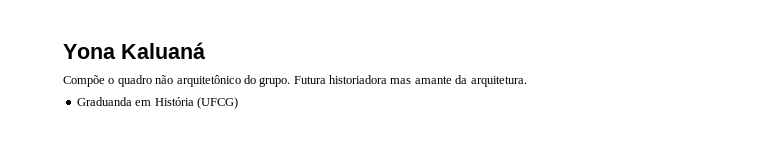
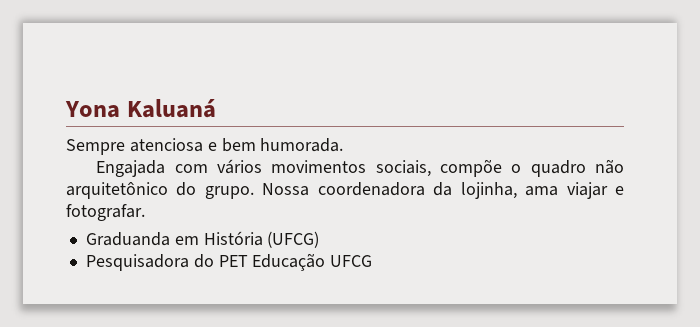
[63,75,105,87] Compõe -> [66,138,344,155] [96,159,503,177] Sempre atenciosa e bem humorada. // Engajada com vários movimentos sociais, compõe
[293,75,527,87] Futura historiadora mas amante da arquitetura. -> [262,182,625,199] [66,204,145,221] Nossa coordenadora da lojinha, ama viajar e fotografar.
(238, 103) none -> [85,253,373,271] // Pesquisadora do PET Educação UFCG

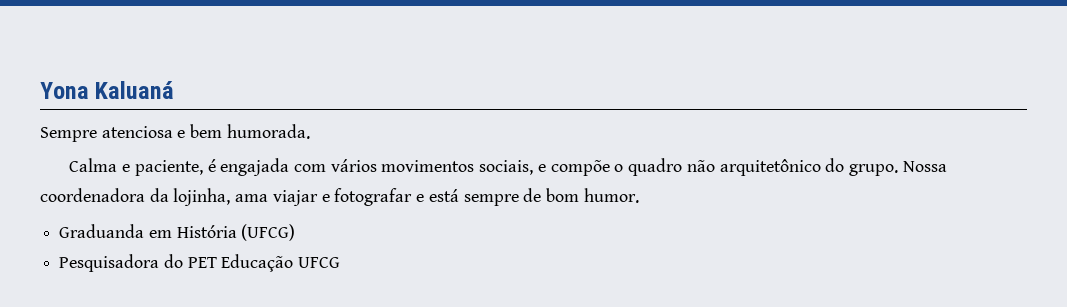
[96,160,166,177] Engajada -> [69,158,290,176] Calma e paciente, é engajada
(431, 168) none -> [537,164,546,172] e
[66,204,145,221] fotografar. -> [334,188,639,206] fotografar e está sempre de bom humor.

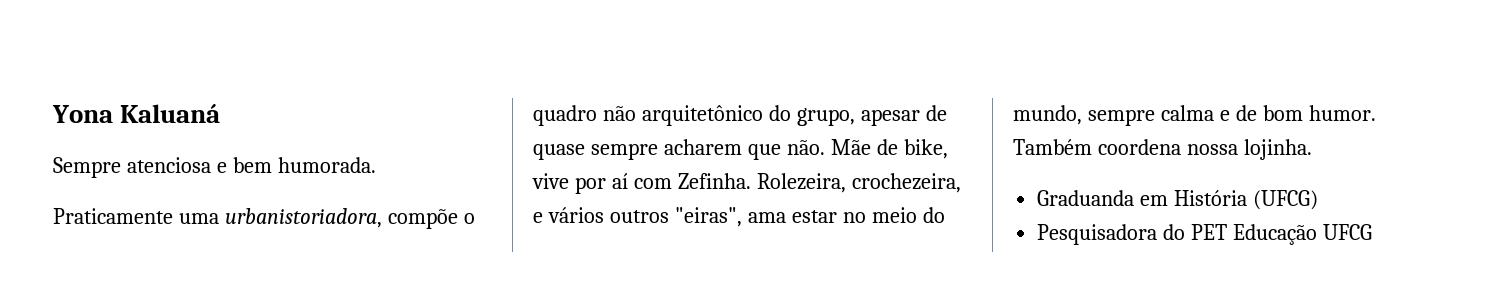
[69,158,546,176] Calma e paciente, é engajada com vários movimentos sociais, e -> [53,208,382,228] Praticamente uma urbanistoriadora,
[849,161,947,176] [40,188,519,206] grupo. Nossa coordenadora da lojinha, ama viajar e fotografar e está sempre -> [796,105,947,126] [533,139,948,160] [532,173,961,194] [533,207,945,227] [1013,105,1230,126] grupo, apesar de quase sempre acharem que não. Mãe de bike, vive por aí com Zefinha. Rolezeira, crochezeira, e vários outros "eiras", ama estar no meio do mundo, sempre calma e
(639, 195) none -> [1013,139,1312,160] Também coordena nossa lojinha.

